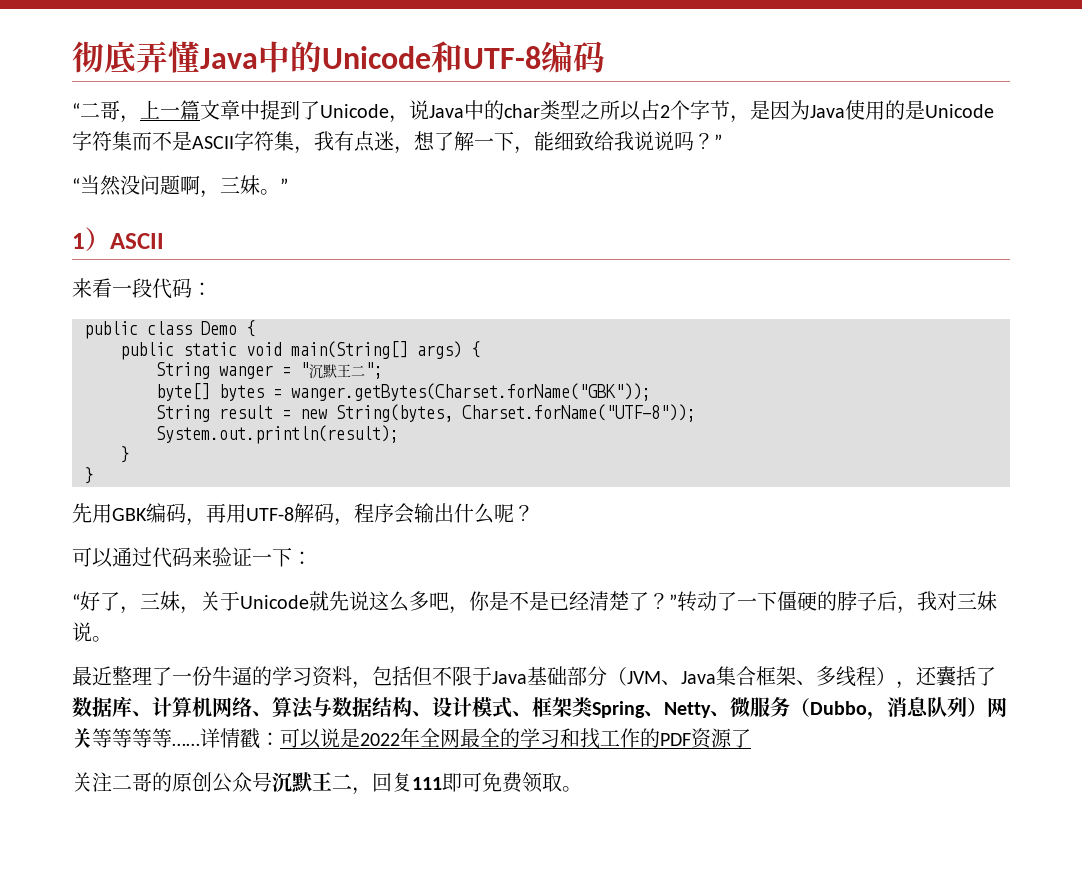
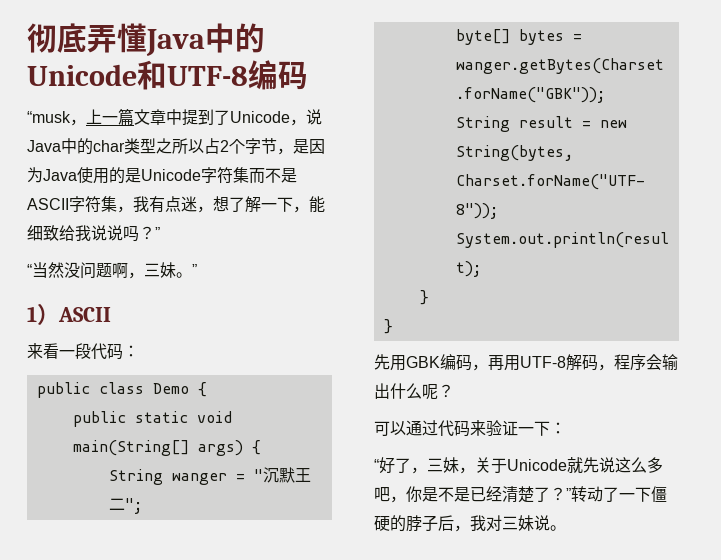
[72,100,120,120] “二哥 -> [27,111,71,123] “musk
[72,666,996,689] [72,696,1007,720] [72,728,751,749] [72,772,582,795] // 最近整理了一份牛逼的学习资料，包括但不限于Java基础部分（JVM、Java集合框架、多线程），还囊括了数据库、计算机网络、算法与数据结构、设计模式、框架类Spring、Netty、微服务（Dubbo，消息队列）网关等等等等……详情戳：可以说是2022年全网最全的学习和找工作的PDF资源了 // 关注二哥的原创公众号沉默王二，回复111即可免费领取。 -> (566, 528) none

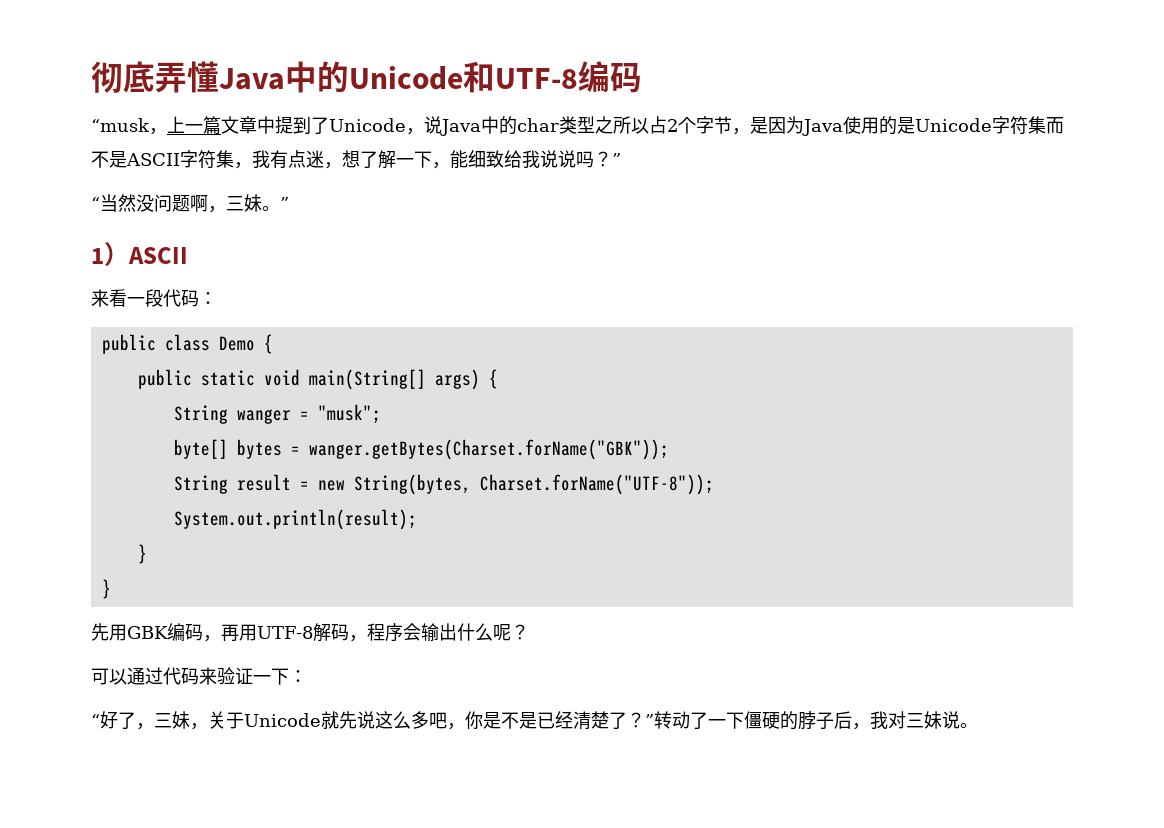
[253,467,311,483] [108,498,142,514] "沉默王二"; -> [317,404,381,424] "musk";

